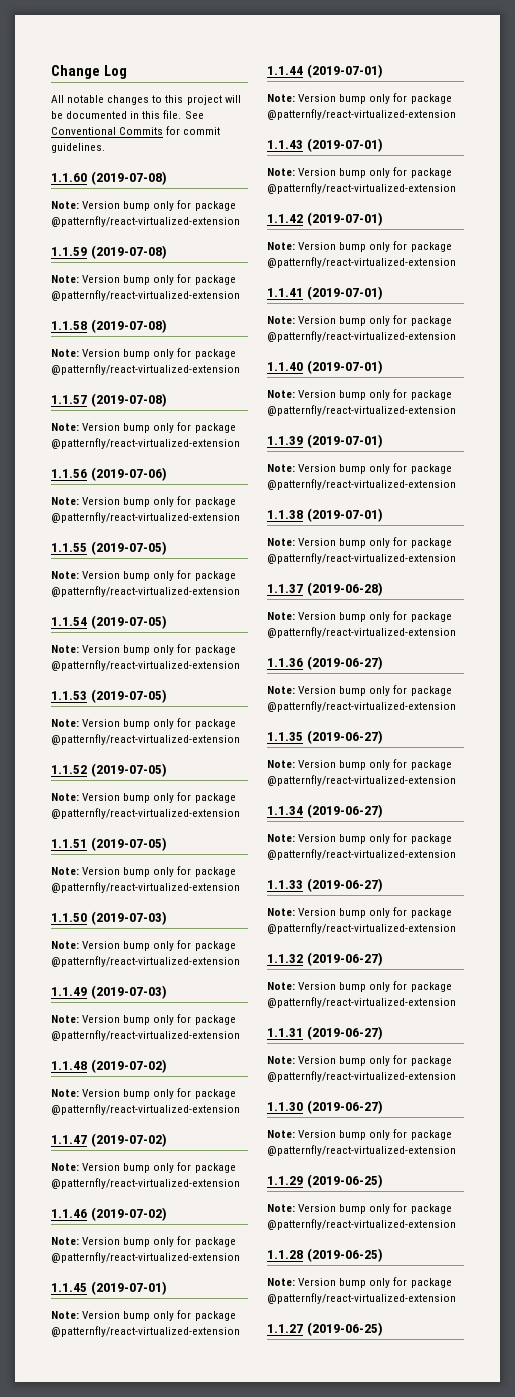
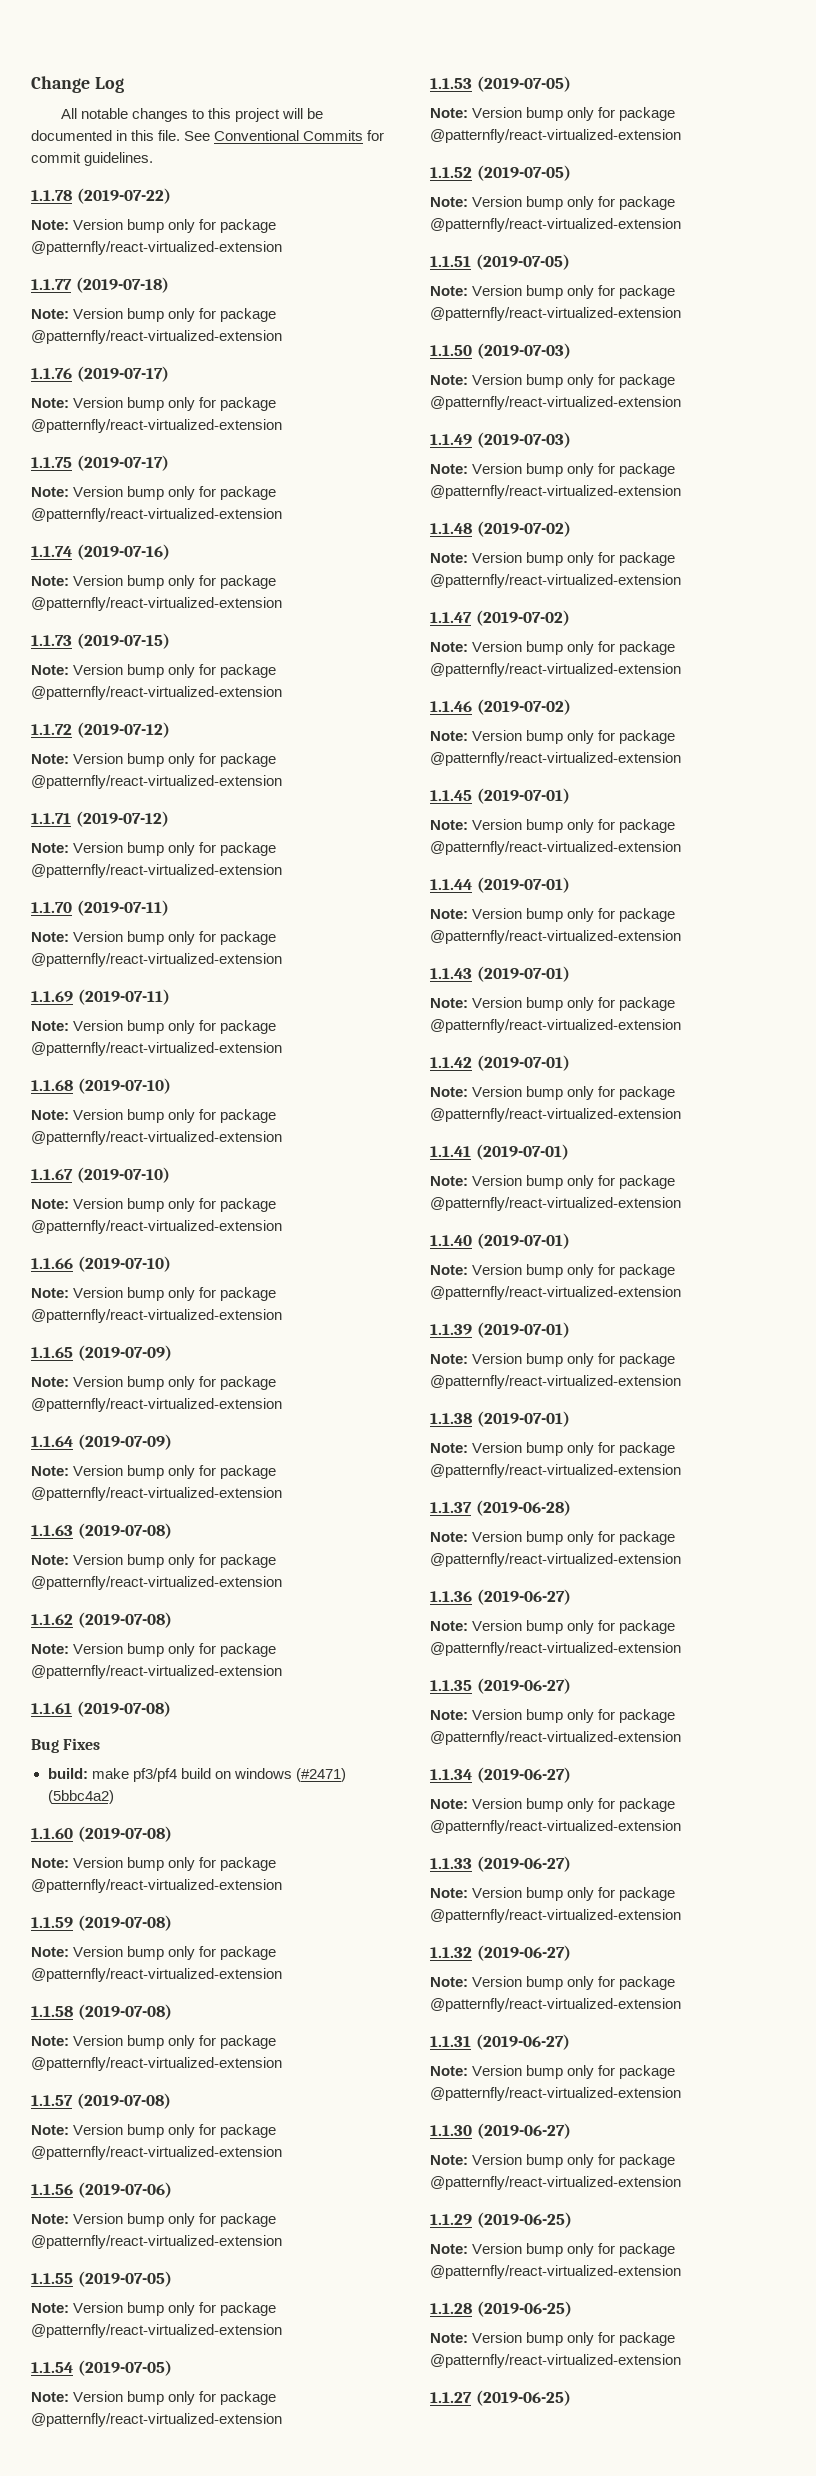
(105, 148) none -> [31,188,171,204] [31,219,277,233] [31,241,282,255] [31,277,169,293] [31,308,277,322] [31,330,282,344] [31,366,169,382] [31,397,277,411] [31,419,282,433] [31,455,169,471] [31,486,277,500] [31,508,282,522] [31,544,170,560] [31,575,277,589] [31,597,282,611] [31,633,170,649] [31,664,277,678] [31,686,282,700] [31,722,170,738] [31,753,277,767] [31,775,282,789] [31,811,169,827] [31,842,277,856] [31,864,282,878] [31,900,169,916] [31,931,277,945] [31,953,282,967] [31,989,170,1005] [31,1020,277,1034] [31,1042,282,1056] [31,1078,171,1094] [31,1109,277,1123] [31,1131,282,1145] [31,1167,170,1183] [31,1198,277,1212] [31,1220,282,1234] [31,1256,171,1272] [31,1287,277,1301] [31,1309,282,1323] [31,1345,172,1361] [31,1376,277,1390] [31,1398,282,1412] [31,1434,172,1450] [31,1465,277,1479] [31,1487,282,1501] [31,1523,172,1539] [31,1554,277,1568] [31,1576,282,1590] [31,1612,172,1628] [31,1643,277,1657] [31,1665,282,1679] [31,1701,171,1717] [31,1738,101,1753] [47,1768,346,1782] [47,1790,114,1804] // 1.1.78 (2019-07-22) // Note: Version bump only for package @patternfly/react-virtualized-extension // 1.1.77 (2019-07-18) // Note: Version bump only for package @patternfly/react-virtualized-extension // 1.1.76 (2019-07-17) // Note: Version bump only for package @patternfly/react-virtualized-extension // 1.1.75 (2019-07-17) // Note: Version bump only for package @patternfly/react-virtualized-extension // 1.1.74 (2019-07-16) // Note: Version bump only for package @patternfly/react-virtualized-extension // 1.1.73 (2019-07-15) // Note: Version bump only for package @patternfly/react-virtualized-extension // 1.1.72 (2019-07-12) // Note: Version bump only for package @patternfly/react-virtualized-extension // 1.1.71 (2019-07-12) // Note: Version bump only for package @patternfly/react-virtualized-extension // 1.1.70 (2019-07-11) // Note: Version bump only for package @patternfly/react-virtualized-extension // 1.1.69 (2019-07-11) // Note: Version bump only for package @patternfly/react-virtualized-extension // 1.1.68 (2019-07-10) // Note: Version bump only for package @patternfly/react-virtualized-extension // 1.1.67 (2019-07-10) // Note: Version bump only for package @patternfly/react-virtualized-extension // 1.1.66 (2019-07-10) // Note: Version bump only for package @patternfly/react-virtualized-extension // 1.1.65 (2019-07-09) // Note: Version bump only for package @patternfly/react-virtualized-extension // 1.1.64 (2019-07-09) // Note: Version bump only for package @patternfly/react-virtualized-extension // 1.1.63 (2019-07-08) // Note: Version bump only for package @patternfly/react-virtualized-extension // 1.1.62 (2019-07-08) // Note: Version bump only for package @patternfly/react-virtualized-extension // 1.1.61 (2019-07-08) // Bug Fixes // build: make pf3/pf4 build on windows (#2471) (5bbc4a2)

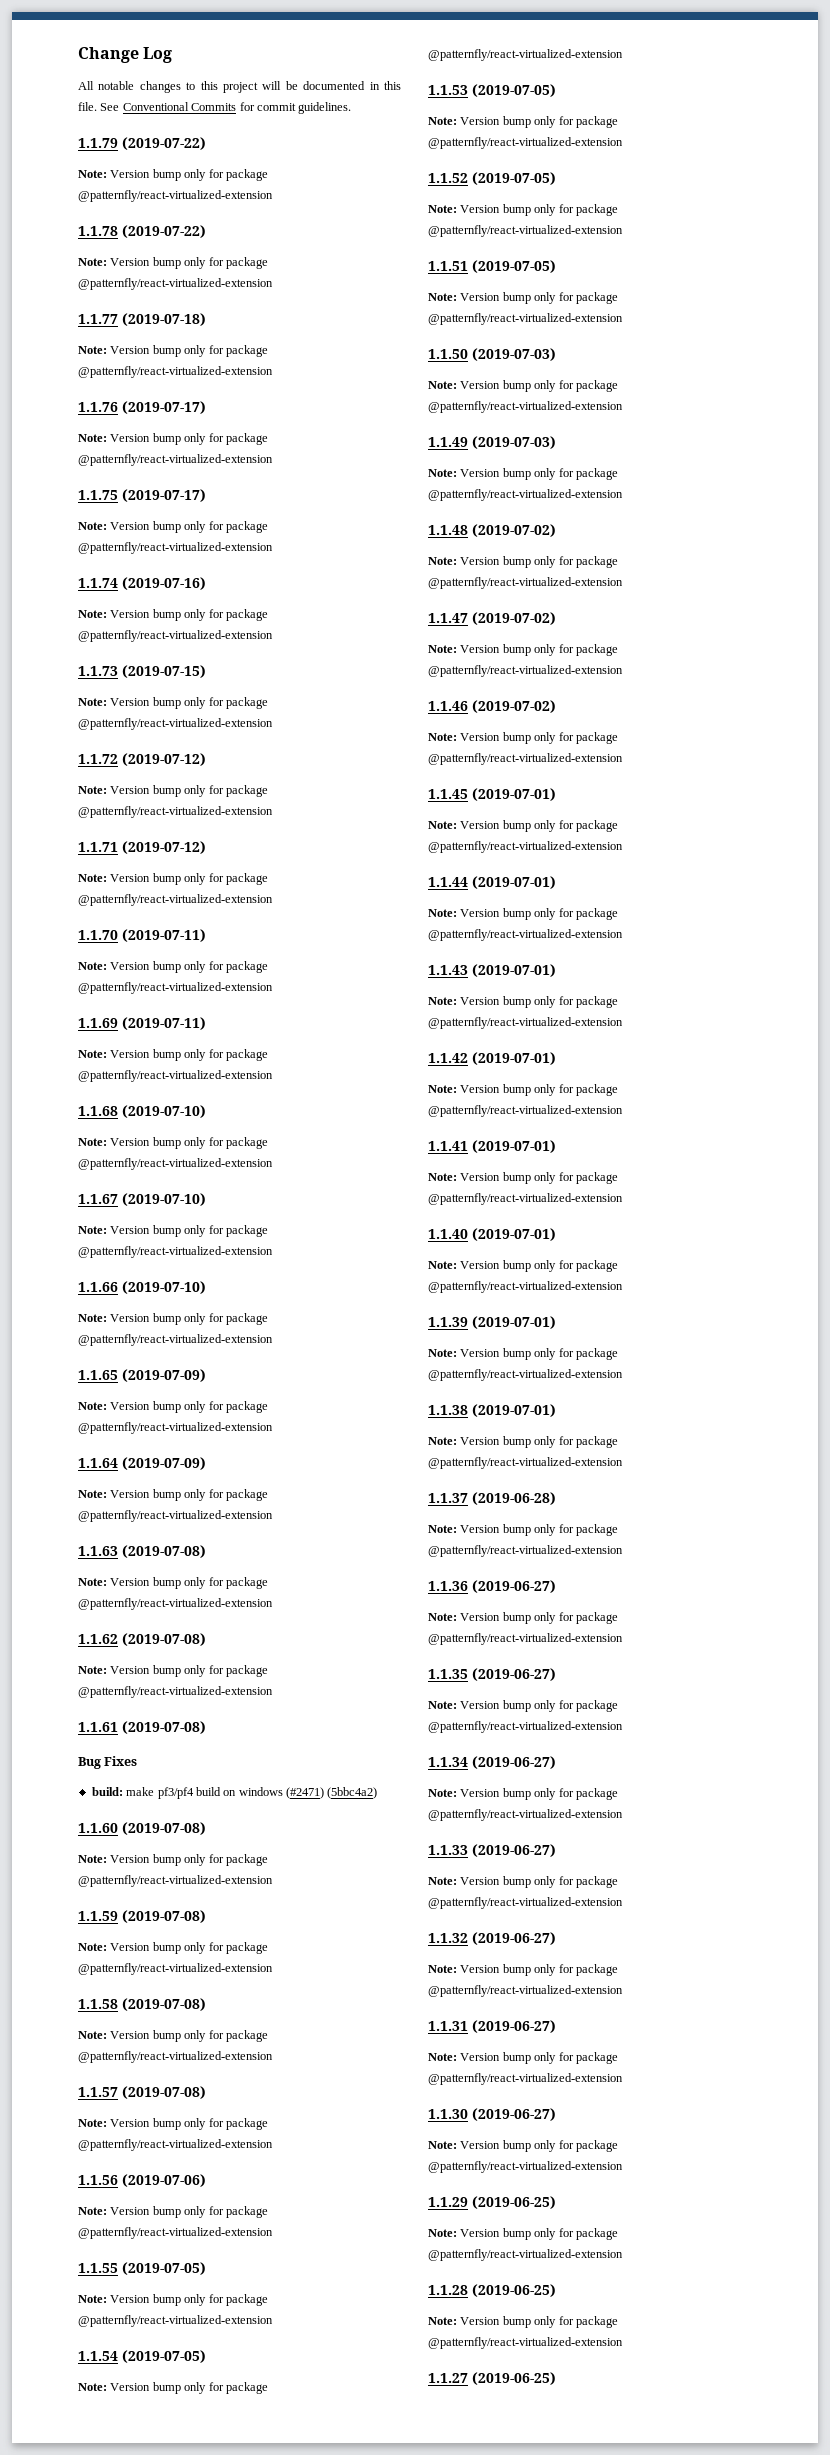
(154, 159) none -> [78,137,206,150] [78,169,268,181] [78,190,273,202] // 1.1.79 (2019-07-22) // Note: Version bump only for package @patternfly/react-virtualized-extension

